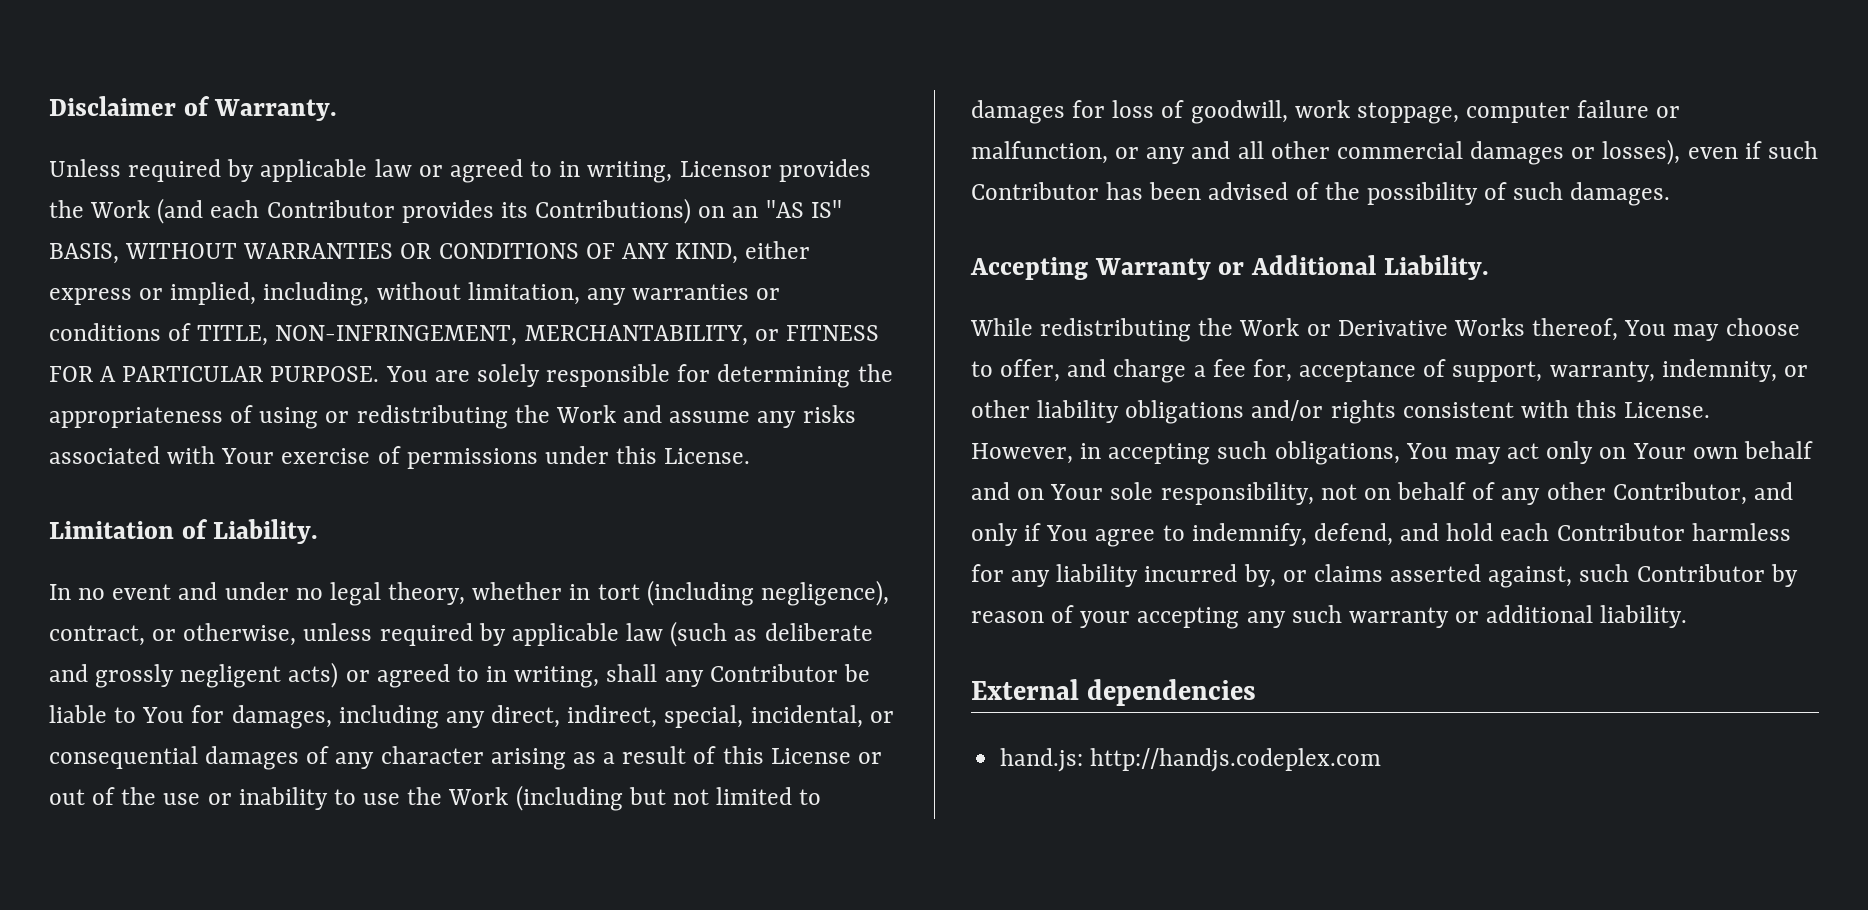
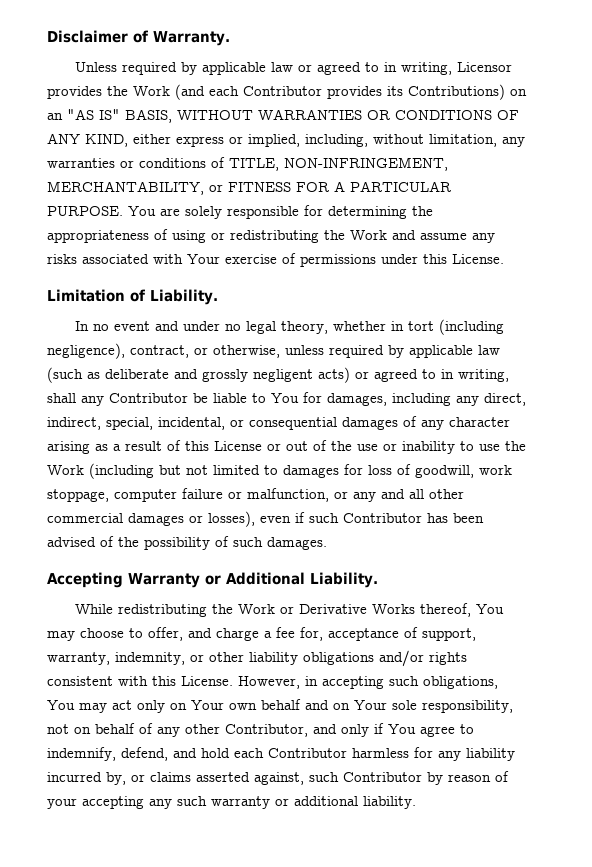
[971,679,1257,706] [1000,748,1382,772] // External dependencies // hand.js: http://handjs.codeplex.com -> (416, 802) none

